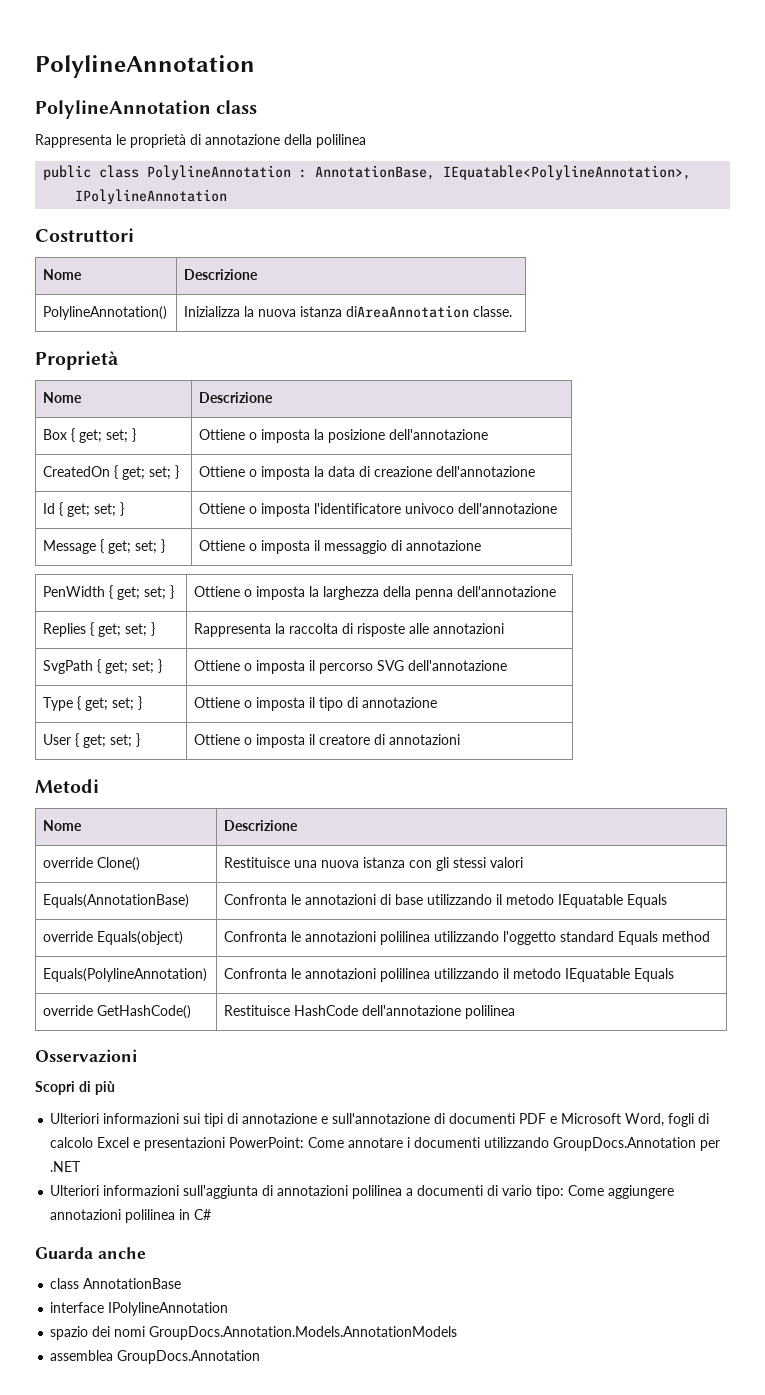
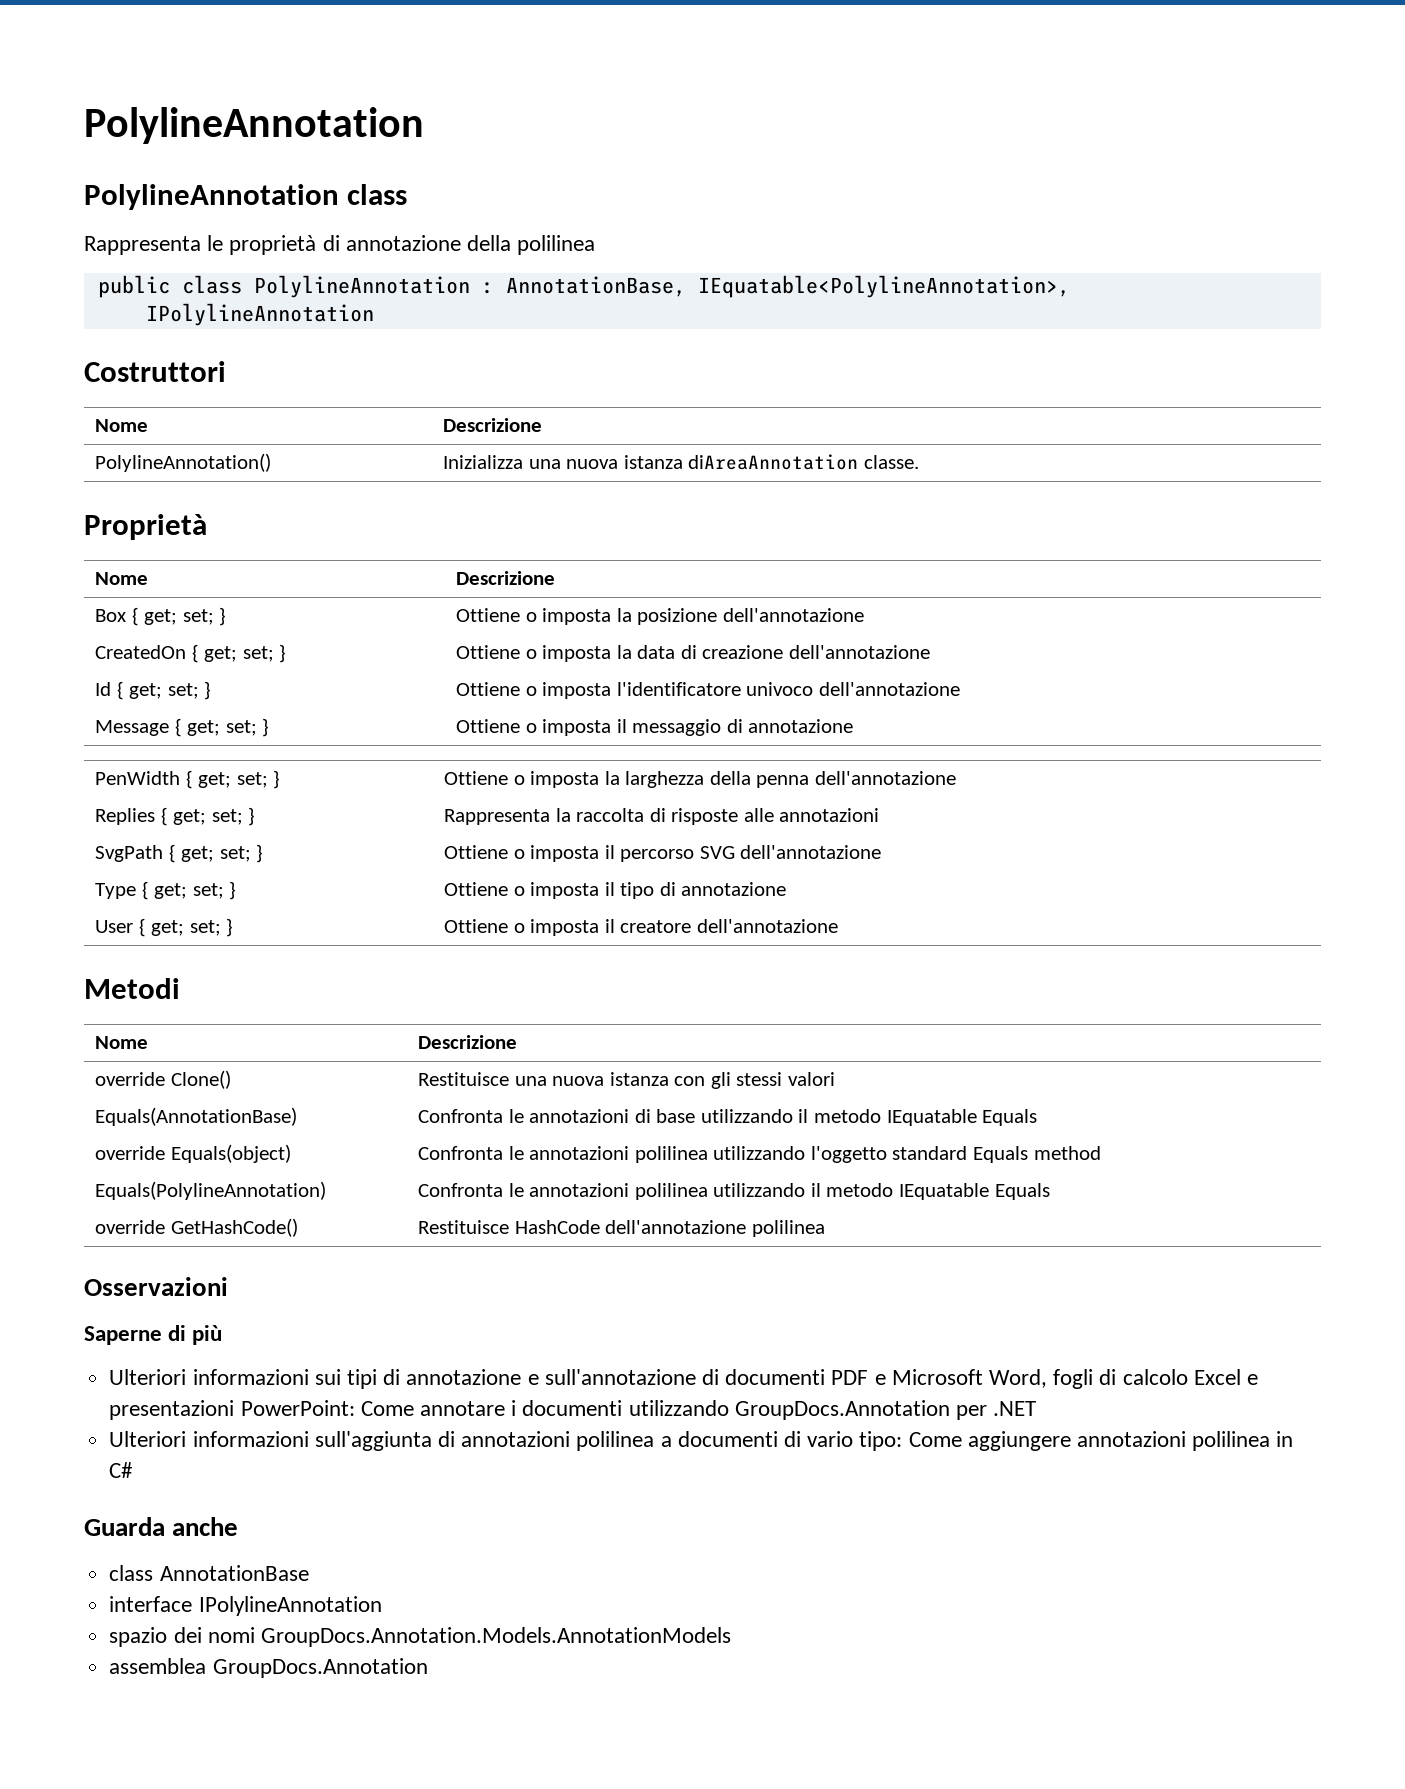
[244,306,255,317] la -> [528,459,561,469] una
[374,734,461,745] di annotazioni -> [696,919,838,933] dell'annotazione
[35,1081,75,1095] Scopri -> [84,1326,162,1345] Saperne

